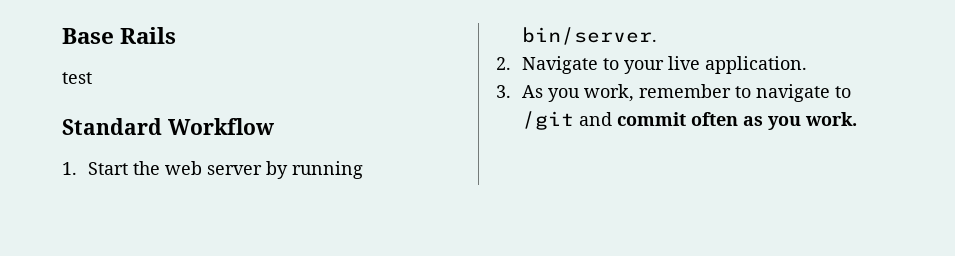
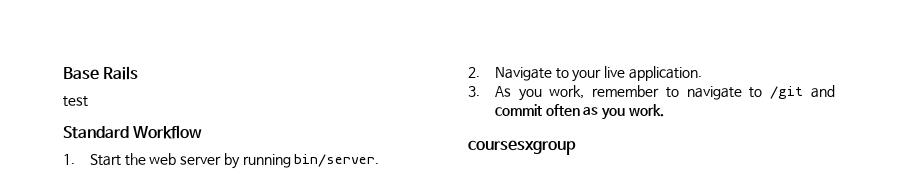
(857, 119) none -> [468,140,576,155] // coursesxgroup

